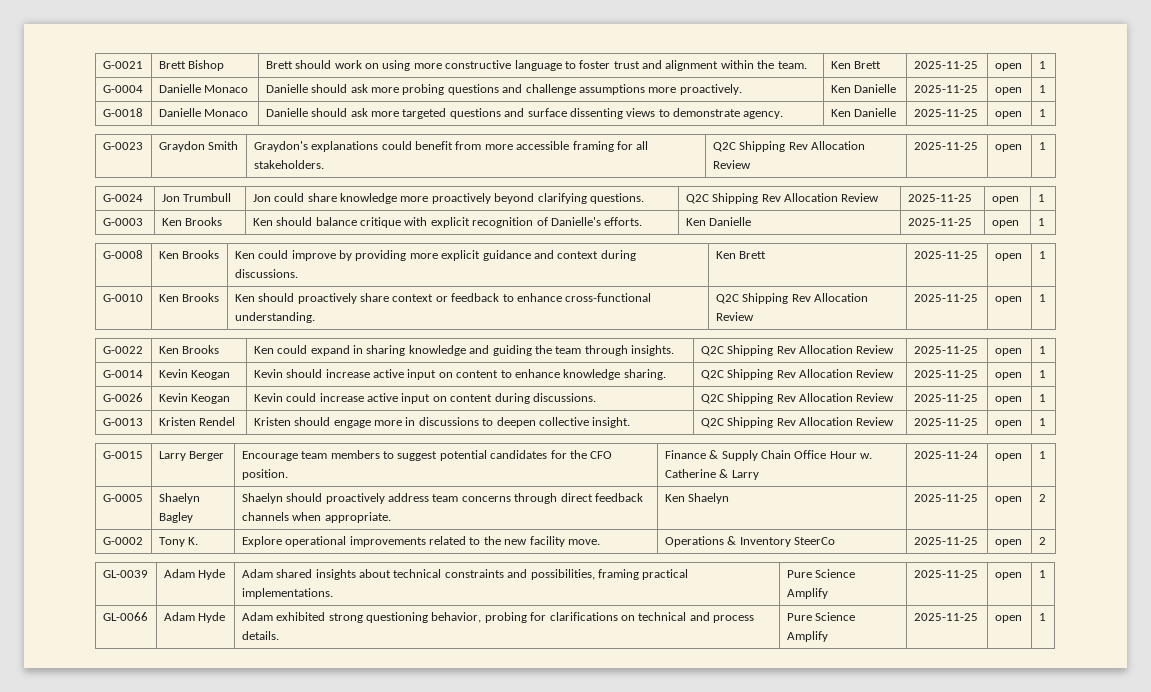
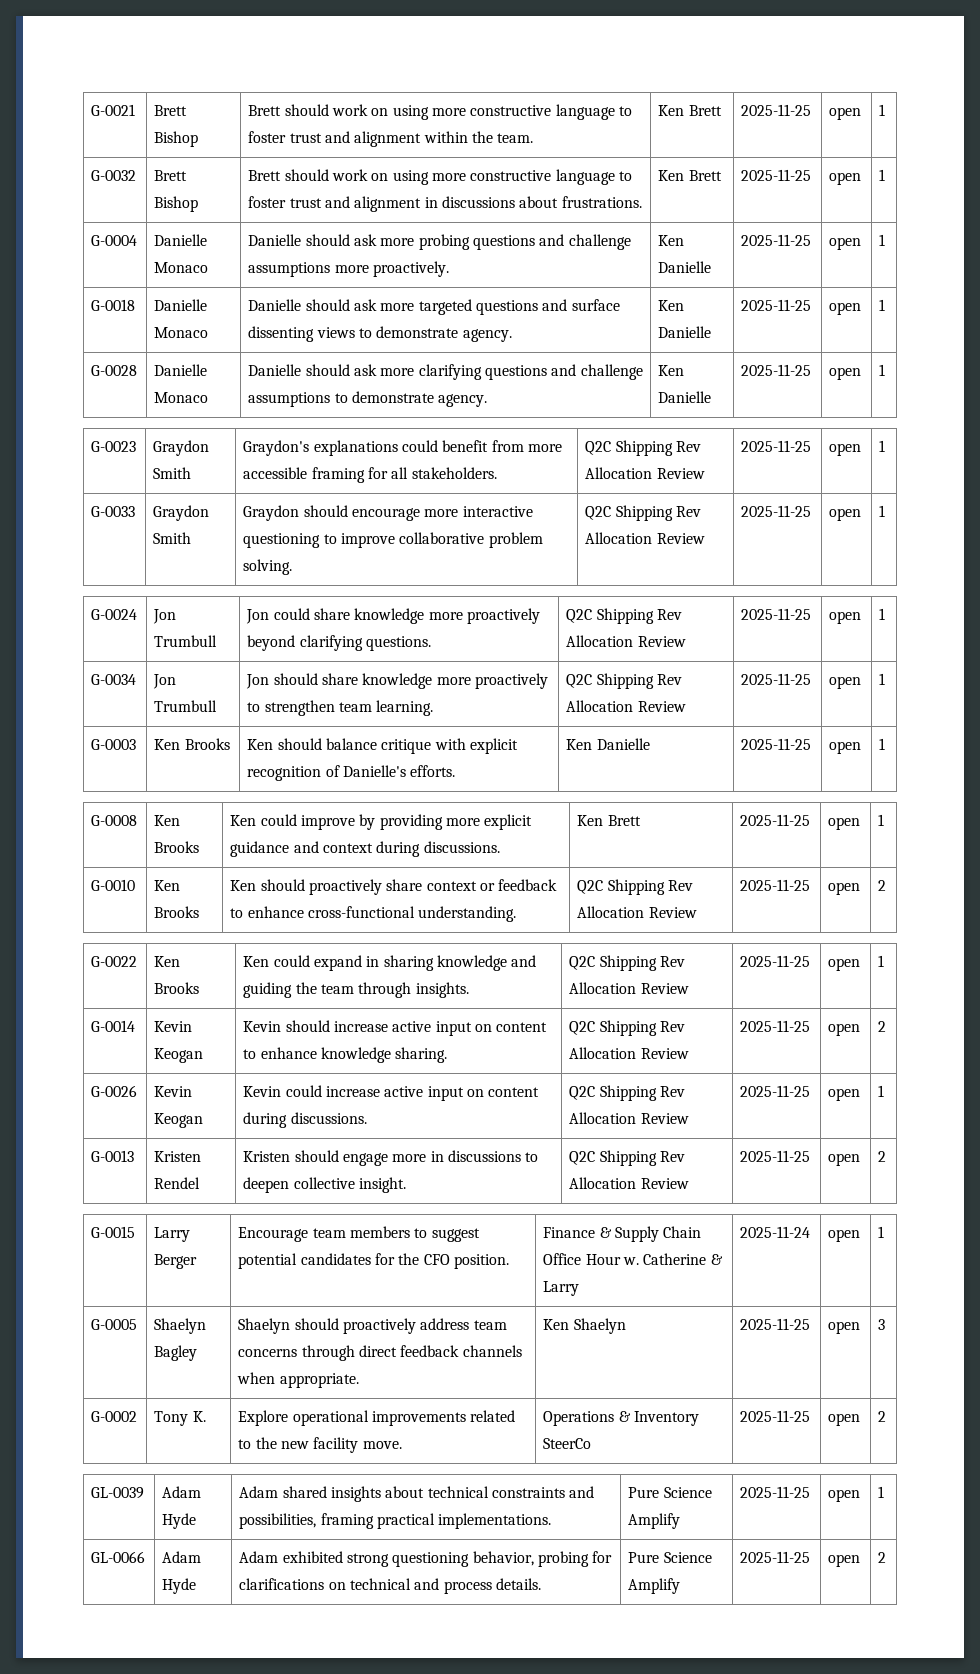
(1046, 65) none -> [91,170,137,181] [154,170,188,181] [154,196,199,212] [248,169,632,185] [248,196,642,212] [658,170,722,181] [741,169,812,181] [829,172,862,185] [879,169,886,181] // G-0032 | Brett Bishop | Brett should work on using more constructive language to foster trust and alignment in discussions about frustrations. | Ken Brett | 2025-11-25 | open | 1
(1046, 113) none -> [91,365,138,376] [154,364,208,376] [154,392,209,403] [248,364,643,380] [248,391,488,407] [658,365,685,376] [658,391,712,403] [741,364,812,376] [829,367,862,380] [879,364,886,376] // G-0028 | Danielle Monaco | Danielle should ask more clarifying questions and challenge assumptions to demonstrate agency. | Ken Danielle | 2025-11-25 | open | 1
(1046, 146) none -> [91,506,136,517] [153,505,210,521] [153,532,192,544] [243,505,533,521] [243,532,543,548] [243,559,293,575] [585,505,702,521] [585,532,705,544] [741,505,812,517] [829,508,862,521] [879,505,886,517] // G-0033 | Graydon Smith | Graydon should encourage more interactive questioning to improve collaborative problem solving. | Q2C Shipping Rev Allocation Review | 2025-11-25 | open | 1
(1045, 198) none -> [91,674,137,685] [153,674,177,689] [154,700,218,712] [246,673,548,689] [247,700,434,716] [566,673,683,689] [566,700,686,712] [741,673,812,685] [829,676,862,689] [879,673,886,685] // G-0034 | Jon Trumbull | Jon should share knowledge more proactively to strengthen team learning. | Q2C Shipping Rev Allocation Review | 2025-11-25 | open | 1
[1038,294,1046,302] 1 -> [878,880,887,891] 2
[1038,370,1046,378] 1 -> [878,1021,887,1032] 2
[1038,418,1046,426] 1 -> [878,1151,887,1162] 2
[1038,494,1046,502] 2 -> [878,1319,886,1330] 3
[1038,613,1046,621] 1 -> [878,1552,887,1563] 2

